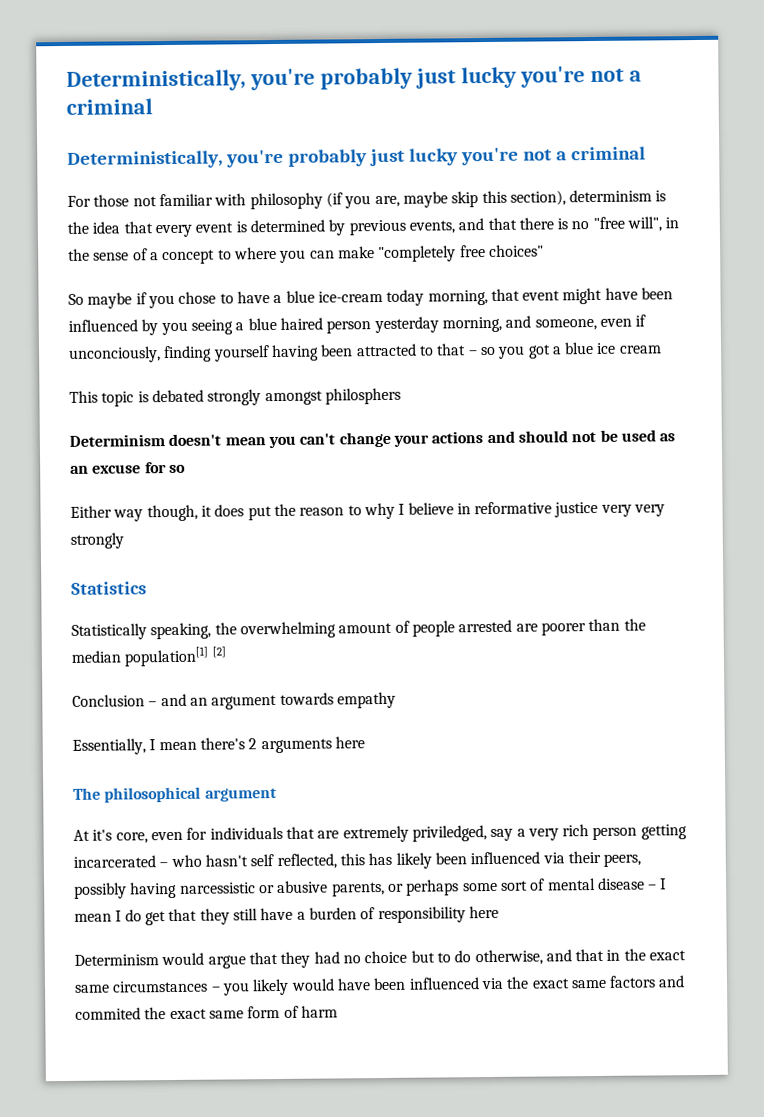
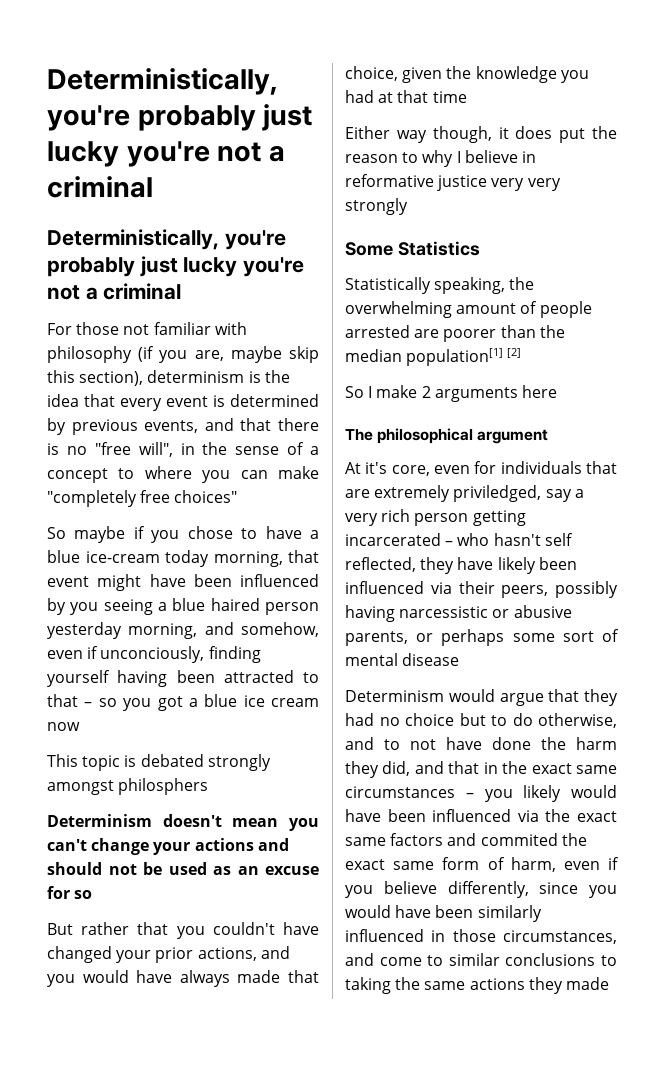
[534,318,597,331] someone, -> [241,622,319,637] somehow,
(662, 349) none -> [47,722,80,731] now
(186, 469) none -> [47,922,319,939] [47,946,290,963] [47,970,319,987] [345,66,589,83] [345,90,467,103] // But rather that you couldn't have changed your prior actions, and you would have always made that choice, given the knowledge you had at that time
(124, 540) none -> [345,242,393,256] Some
[72,691,396,710] [72,737,245,755] Conclusion – and an argument towards empathy // Essentially, I mean there's -> [345,385,418,398] So I make
[339,852,393,866] this has -> [420,557,494,574] they have
[648,878,668,890] [74,905,499,926] – I mean I do get that they still have a burden of responsibility here -> (460, 659) none
(572, 955) none -> [384,737,617,750] [345,761,444,778] to not have done the harm they did, and
[300,1005,338,1018] harm -> [510,857,619,872] [345,881,617,898] [345,905,542,922] [345,929,617,944] [345,953,617,966] [345,977,609,994] harm, even if you believe differently, since you would have been similarly influenced in those circumstances, and come to similar conclusions to taking the same actions they made

